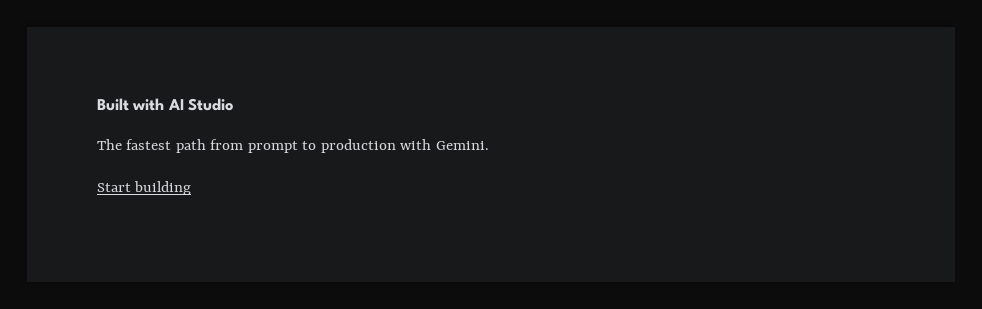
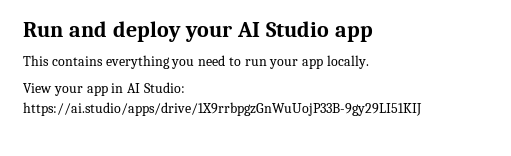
[97,98,235,111] [97,139,489,153] [97,181,192,195] Built with AI Studio // The fastest path from prompt to production with Gemini. // Start building -> [23,21,373,42] [23,55,370,69] [23,82,185,96] [23,102,422,116] Run and deploy your AI Studio app // This contains everything you need to run your app locally. // View your app in AI Studio: https://ai.studio/apps/drive/1X9rrbpgzGnWuUojP33B-9gy29LI51KIJ

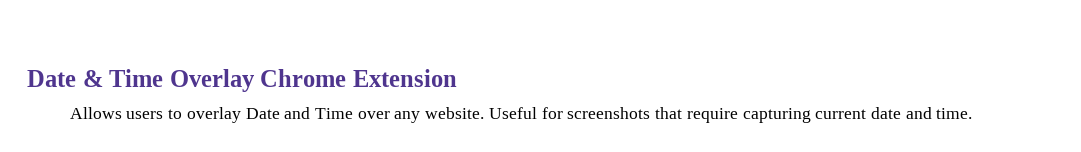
[23,21,373,42] [23,55,370,69] [23,82,185,96] [23,102,422,116] Run and deploy your AI Studio app // This contains everything you need to run your app locally. // View your app in AI Studio: https://ai.studio/apps/drive/1X9rrbpgzGnWuUojP33B-9gy29LI51KIJ -> [27,69,458,92] [69,107,973,123] Date & Time Overlay Chrome Extension // Allows users to overlay Date and Time over any website. Useful for screenshots that require capturing current date and time.

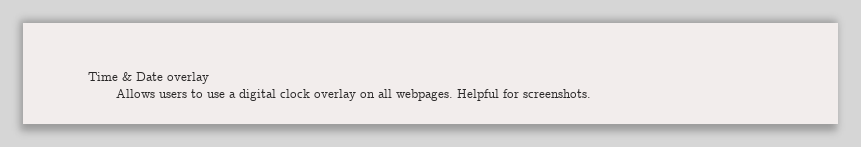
[27,69,458,92] [69,107,973,123] Date & Time Overlay Chrome Extension // Allows users to overlay Date and Time over any website. Useful for screenshots that require capturing current date and time. -> [88,72,209,84] [116,89,592,101] Time & Date overlay // Allows users to use a digital clock overlay on all webpages. Helpful for screenshots.

